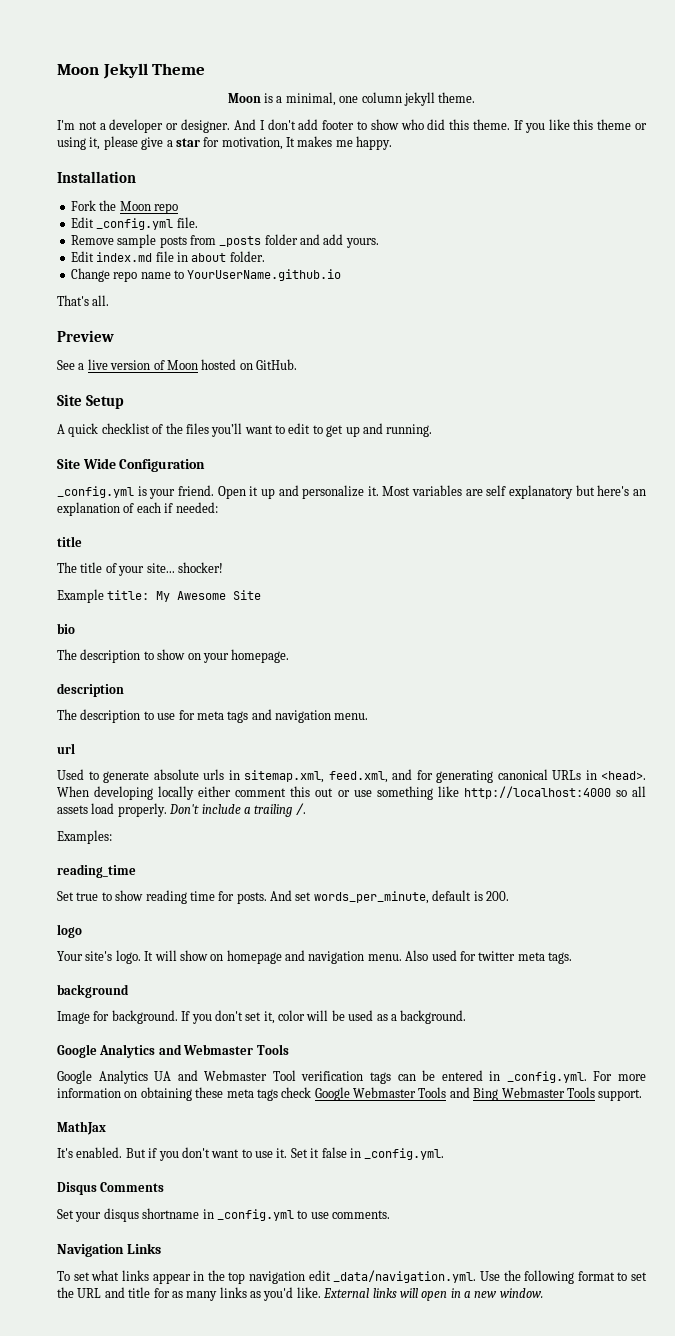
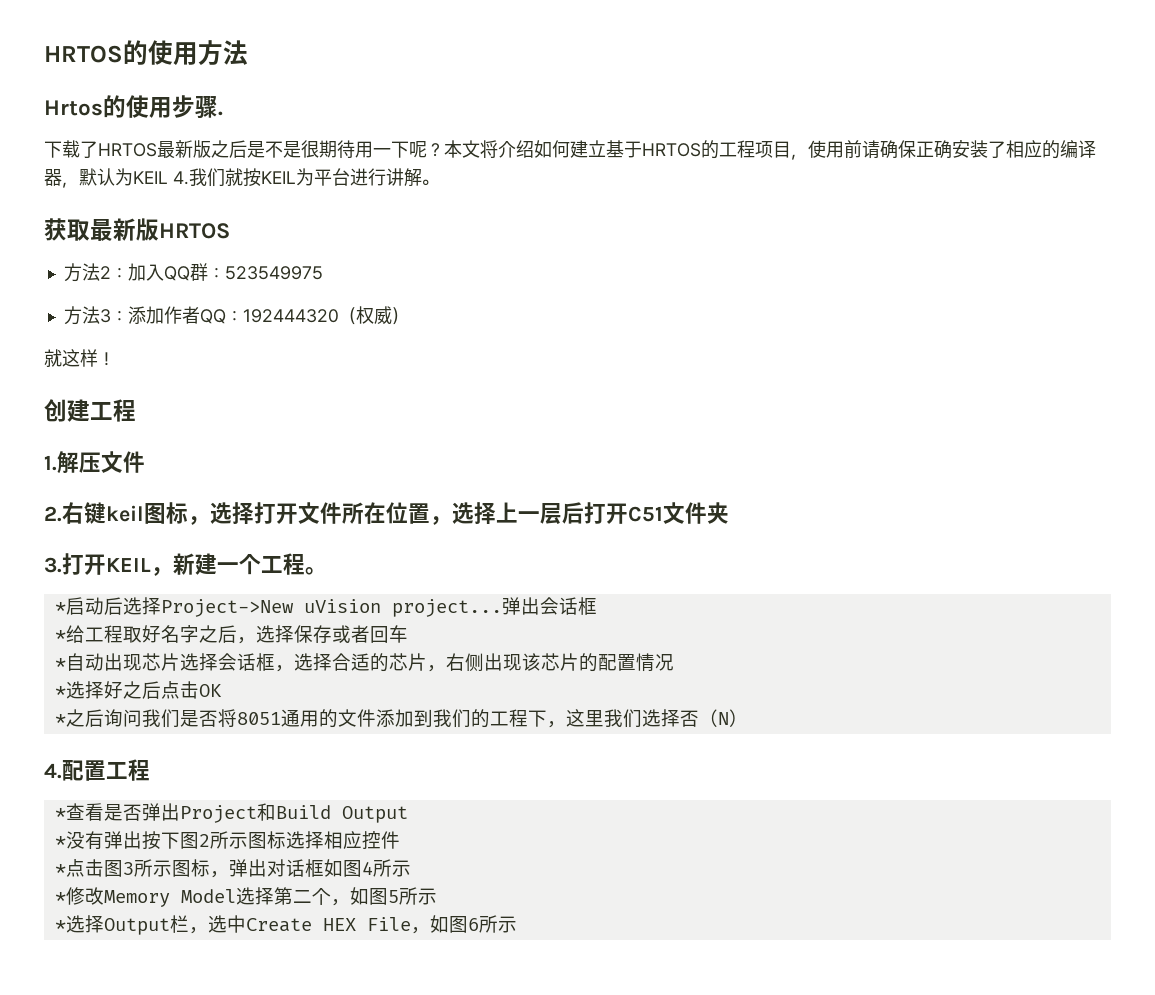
[57,63,206,79] [227,92,476,106] [57,119,648,133] [57,136,393,150] [57,171,136,183] [70,200,178,214] [70,217,198,230] [70,234,379,248] [70,251,265,262] [70,268,342,282] [57,295,110,306] [57,330,114,342] [57,359,297,370] [57,394,124,409] [57,423,433,437] [57,458,206,472] [57,485,646,499] [57,502,218,516] [57,536,82,547] [57,562,223,576] [57,589,262,603] [57,623,75,634] [57,649,290,663] [57,683,124,697] [57,709,369,723] [57,743,75,754] [57,769,646,783] [57,786,647,800] [57,803,306,817] [57,830,112,844] [57,864,136,878] [57,890,509,904] [57,924,82,938] [57,950,572,964] [57,984,129,998] [57,1010,467,1024] [57,1044,289,1058] [57,1070,646,1084] [57,1087,643,1101] [57,1121,106,1135] [57,1147,445,1161] [57,1182,165,1195] [57,1208,390,1222] [57,1243,161,1257] [57,1270,647,1284] [57,1287,543,1301] Moon Jekyll Theme // Moon is a minimal, one column jekyll theme. // I'm not a developer or designer. And I don't add footer to show who did this theme. If you like this theme or using it, please give a star for motivation, It makes me happy. // Installation // Fork the Moon repo // Edit _config.yml file. // Remove sample posts from _posts folder and add yours. // Edit index.md file in about folder. // Change repo name to YourUserName.github.io // That's all. // Preview // See a live version of Moon hosted on GitHub. // Site Setup // A quick checklist of the files you’ll want to edit to get up and running. // Site Wide Configuration // _config.yml is your friend. Open it up and personalize it. Most variables are self explanatory but here's an explanation of each if needed: // title // The title of your site... shocker! // Example title: My Awesome Site // bio // The description to show on your homepage. // description // The description to use for meta tags and navigation menu. // url // Used to generate absolute urls in sitemap.xml, feed.xml, and for generating canonical URLs in <head>. When developing locally either comment this out or use something like http://localhost:4000 so all assets load properly. Don't include a trailing /. // Examples: // reading_time // Set true to show reading time for posts. And set words_per_minute, default is 200. // logo // Your site's logo. It will show on homepage and navigation menu. Also used for twitter meta tags. // background // Image for background. If you don't set it, color will be used as a background. // Google Analytics and Webmaster Tools // Google Analytics UA and Webmaster Tool verification tags can be entered in _config.yml. For more information on obtaining these meta tags check Google Webmaster Tools and Bing Webmaster Tools support. // MathJax // It's enabled. But if you don't want to use it. Set it false in _config.yml. // Disqus Comments // Set your disqus shortname in _config.yml to use comments. // Navigation Links // To set what links appear in the top navigation edit _data/navigation.yml. Use the following format to set the URL and title for as many links as you'd like. External links will open in a new window. -> [44,40,248,65] [44,95,223,119] [44,140,1096,160] [44,168,439,188] [44,218,230,241] [63,263,323,282] [63,306,409,325] [44,349,115,367] [44,399,136,422] [44,451,145,474] [44,502,729,525] [44,553,327,576] [54,597,597,617] [54,625,408,644] [54,653,674,672] [54,681,222,699] [54,709,748,728] [44,759,150,781] [54,803,408,823] [54,831,400,850] [54,859,411,878] [54,887,437,907] [54,915,517,935] HRTOS的使用方法 // Hrtos的使用步骤. // 下载了HRTOS最新版之后是不是很期待用一下呢？本文将介绍如何建立基于HRTOS的工程项目，使用前请确保正确安装了相应的编译器，默认为KEIL 4.我们就按KEIL为平台进行讲解。 // 获取最新版HRTOS // 方法2：加入QQ群：523549975 // 方法3：添加作者QQ：192444320（权威） // 就这样！ // 创建工程 // 1.解压文件 // 2.右键keil图标，选择打开文件所在位置，选择上一层后打开C51文件夹 // 3.打开KEIL，新建一个工程。 // *启动后选择Project->New uVision project...弹出会话框 // *给工程取好名字之后，选择保存或者回车 // *自动出现芯片选择会话框，选择合适的芯片，右侧出现该芯片的配置情况 // *选择好之后点击OK // *之后询问我们是否将8051通用的文件添加到我们的工程下，这里我们选择否（N） // 4.配置工程 // *查看是否弹出Project和Build Output // *没有弹出按下图2所示图标选择相应控件 // *点击图3所示图标，弹出对话框如图4所示 // *修改Memory Model选择第二个，如图5所示 // *选择Output栏，选中Create HEX File，如图6所示

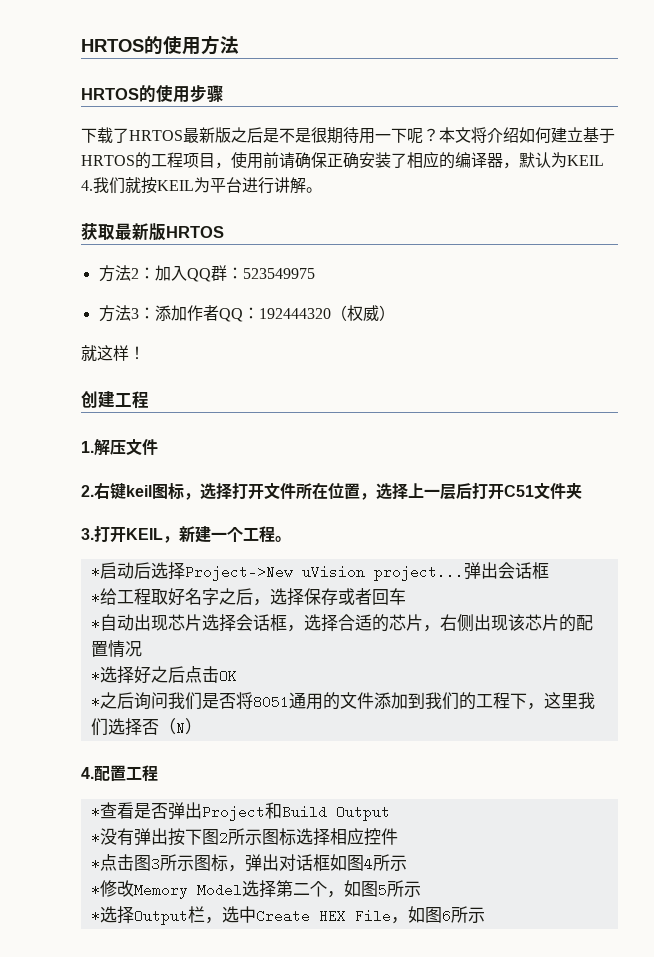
[44,100,103,116] Hrtos -> [81,88,139,100] HRTOS
[218,111,223,116] . -> (224, 94) none

